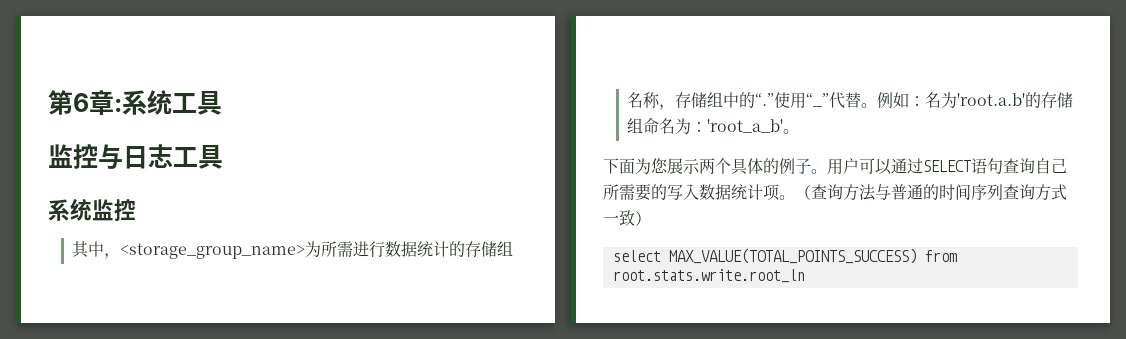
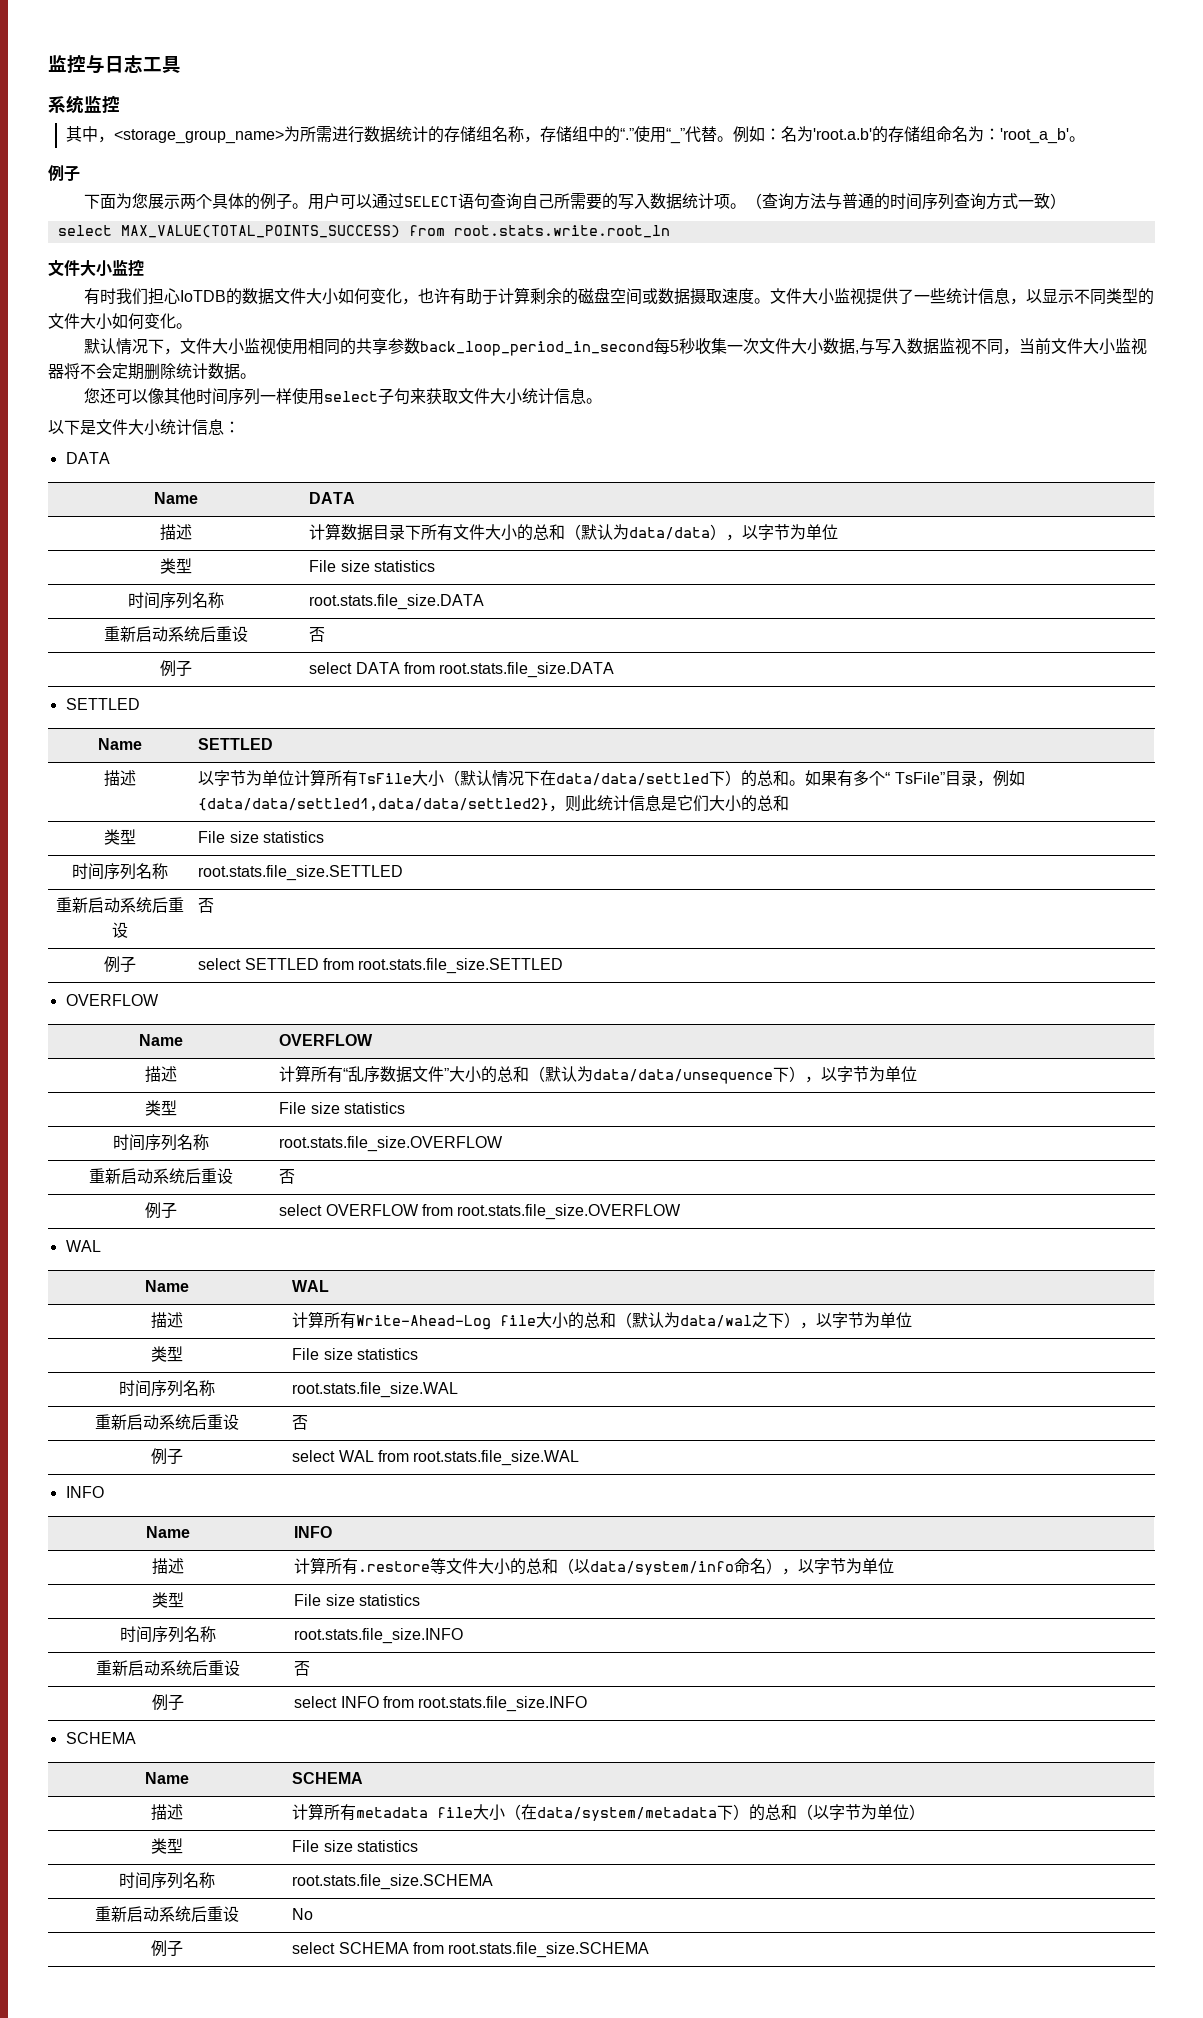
[48,90,222,115] 第6章:系统工具 // -> (48, 63) none
(800, 131) none -> [48,165,80,181] // 例子
(805, 276) none -> [48,260,144,277] [83,287,1154,305] [48,313,192,330] [83,338,1147,356] [48,363,256,380] [83,388,602,405] [48,419,240,436] [65,452,110,464] [153,492,198,504] [309,492,356,504] [159,524,192,541] [309,523,839,541] [159,558,192,574] [309,560,436,572] [127,592,224,609] [309,594,485,610] [103,626,248,642] [309,627,326,642] [159,660,192,677] [309,662,615,678] [65,698,140,710] [98,738,142,750] [198,738,274,750] [104,770,136,787] [198,769,1025,787] [198,795,790,812] [104,829,136,845] [198,831,325,843] [72,863,168,880] [198,865,404,881] [56,897,184,913] [112,922,128,938] [198,898,215,913] [104,956,136,973] [198,958,564,974] [65,994,159,1006] [138,1034,183,1046] [279,1034,374,1046] [144,1066,177,1083] [279,1065,918,1084] [144,1100,177,1116] [279,1102,406,1114] [112,1134,209,1151] [279,1136,504,1152] [88,1168,233,1184] [279,1169,296,1184] [144,1202,177,1219] [279,1204,682,1220] [65,1240,101,1252] [145,1280,189,1292] [292,1280,330,1292] [151,1312,183,1329] [292,1311,913,1330] [151,1346,183,1362] [292,1348,419,1360] [119,1380,215,1397] [292,1382,459,1398] [95,1414,239,1430] [292,1415,309,1430] [151,1448,183,1465] [292,1450,580,1466] [65,1486,104,1498] [146,1526,190,1538] [294,1526,333,1538] [152,1558,184,1575] [294,1557,895,1575] [152,1592,184,1608] [294,1594,421,1606] [120,1626,216,1643] [294,1628,464,1644] [96,1660,240,1676] [294,1661,311,1676] [152,1694,184,1711] [294,1696,588,1712] [65,1732,136,1744] [145,1772,189,1784] [292,1772,364,1784] [151,1804,183,1821] [292,1803,926,1821] [151,1838,183,1854] [292,1840,419,1852] [119,1872,215,1889] [292,1874,494,1890] [95,1906,239,1922] [292,1908,314,1920] [151,1940,183,1957] [292,1942,650,1958] // 文件大小监控 // 有时我们担心IoTDB的数据文件大小如何变化，也许有助于计算剩余的磁盘空间或数据摄取速度。文件大小监视提供了一些统计信息，以显示不同类型的文件大小如何变化。 // 默认情况下，文件大小监视使用相同的共享参数back_loop_period_in_second每5秒收集一次文件大小数据,与写入数据监视不同，当前文件大小监视器将不会定期删除统计数据。 // 您还可以像其他时间序列一样使用select子句来获取文件大小统计信息。 // 以下是文件大小统计信息： // DATA // Name | DATA // 描述 | 计算数据目录下所有文件大小的总和（默认为data/data），以字节为单位 // 类型 | File size statistics // 时间序列名称 | root.stats.file_size.DATA // 重新启动系统后重设 | 否 // 例子 | select DATA from root.stats.file_size.DATA // SETTLED // Name | SETTLED // 描述 | 以字节为单位计算所有TsFile大小（默认情况下在data/data/settled下）的总和。如果有多个“ TsFile”目录，例如{data/data/settled1,data/data/settled2}，则此统计信息是它们大小的总和 // 类型 | File size statistics // 时间序列名称 | root.stats.file_size.SETTLED // 重新启动系统后重设 | 否 // 例子 | select SETTLED from root.stats.file_size.SETTLED // OVERFLOW // Name | OVERFLOW // 描述 | 计算所有“乱序数据文件”大小的总和（默认为data/data/unsequence下），以字节为单位 // 类型 | File size statistics // 时间序列名称 | root.stats.file_size.OVERFLOW // 重新启动系统后重设 | 否 // 例子 | select OVERFLOW from root.stats.file_size.OVERFLOW // WAL // Name | WAL // 描述 | 计算所有Write-Ahead-Log file大小的总和（默认为data/wal之下），以字节为单位 // 类型 | File size statistics // 时间序列名称 | root.stats.file_size.WAL // 重新启动系统后重设 | 否 // 例子 | select WAL from root.stats.file_size.WAL // INFO // Name | INFO // 描述 | 计算所有.restore等文件大小的总和（以data/system/info命名），以字节为单位 // 类型 | File size statistics // 时间序列名称 | root.stats.file_size.INFO // 重新启动系统后重设 | 否 // 例子 | select INFO from root.stats.file_size.INFO // SCHEMA // Name | SCHEMA // 描述 | 计算所有metadata file大小（在data/system/metadata下）的总和（以字节为单位） // 类型 | File size statistics // 时间序列名称 | root.stats.file_size.SCHEMA // 重新启动系统后重设 | No // 例子 | select SCHEMA from root.stats.file_size.SCHEMA

